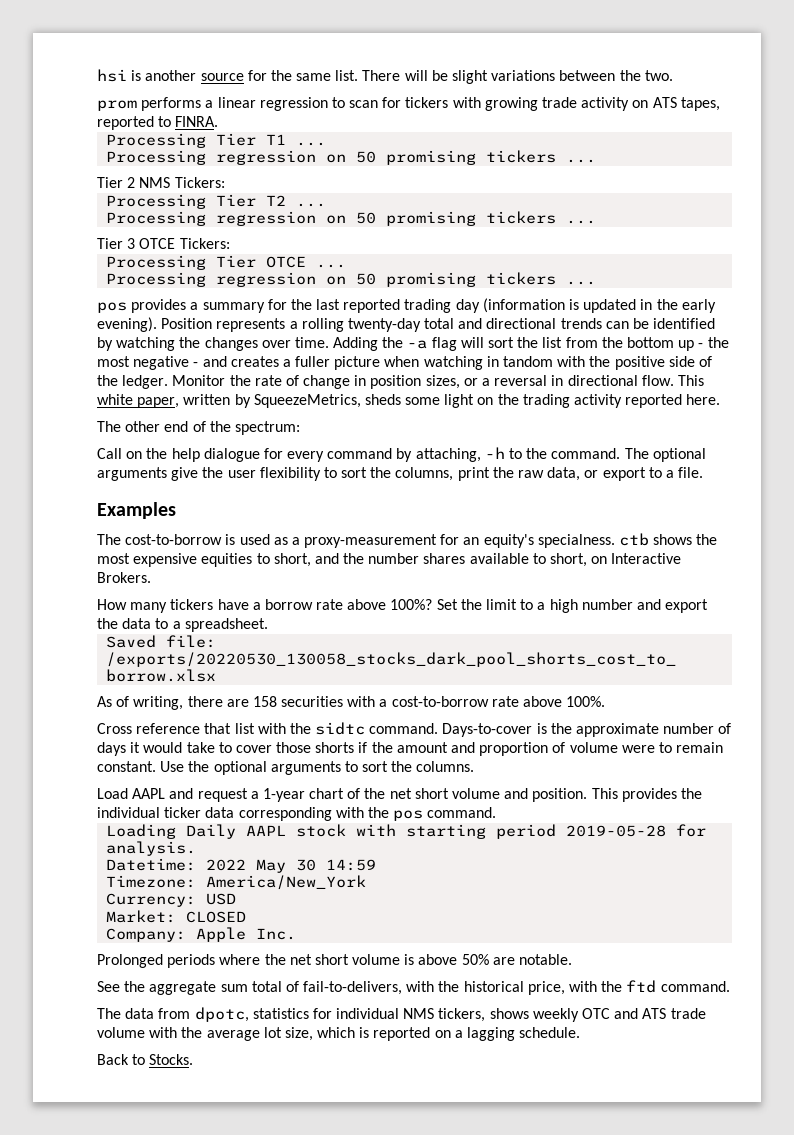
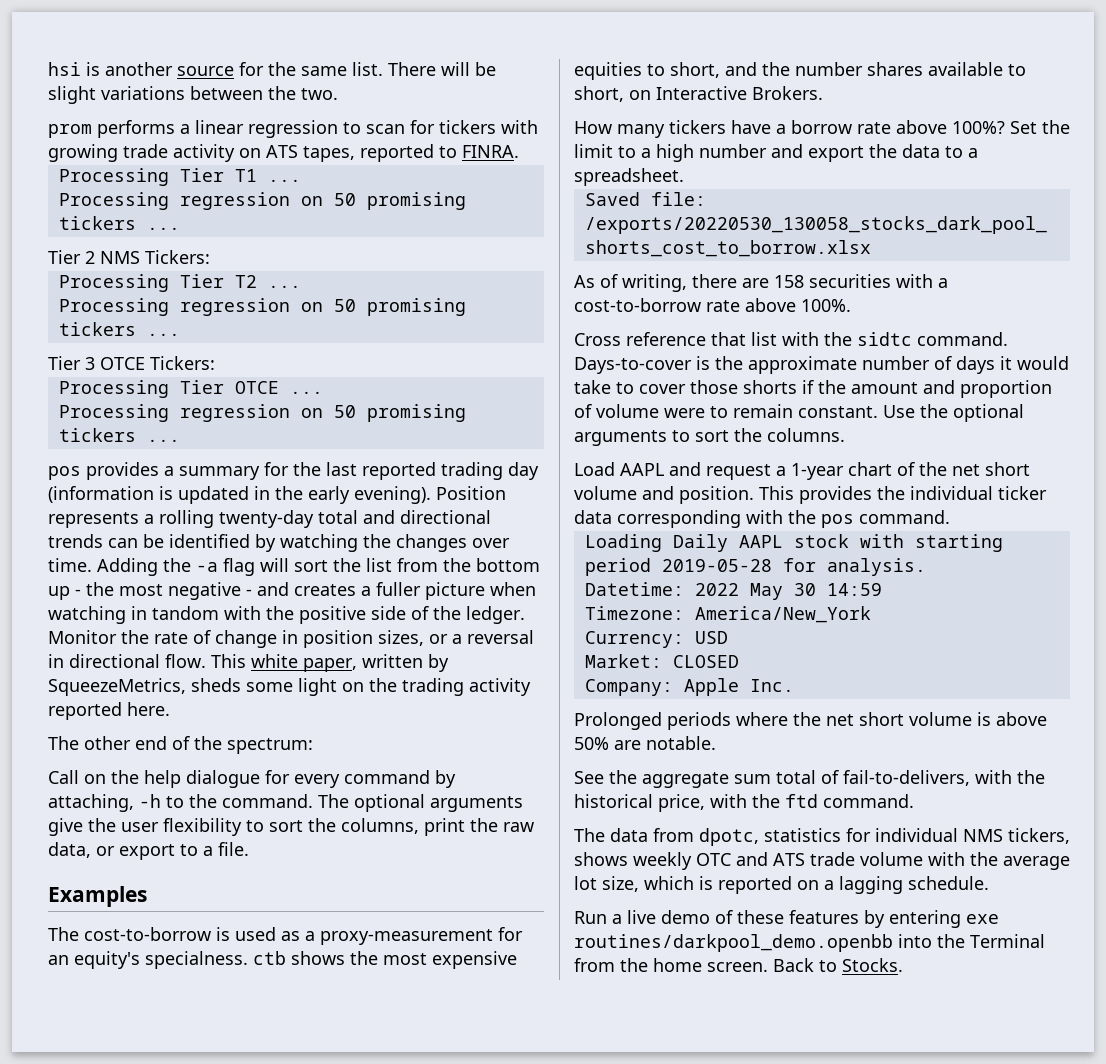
(581, 1032) none -> [574,910,999,928] [574,934,1045,952] [574,958,768,972] Run a live demo of these features by entering exe routines/darkpool_demo.openbb into the Terminal from the home screen.

